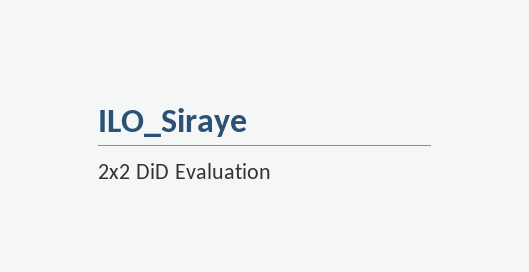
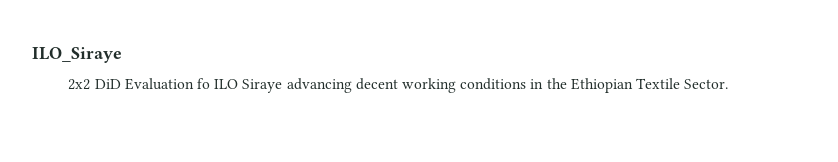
(271, 171) none -> [197,78,729,93] fo ILO Siraye advancing decent working conditions in the Ethiopian Textile Sector.

